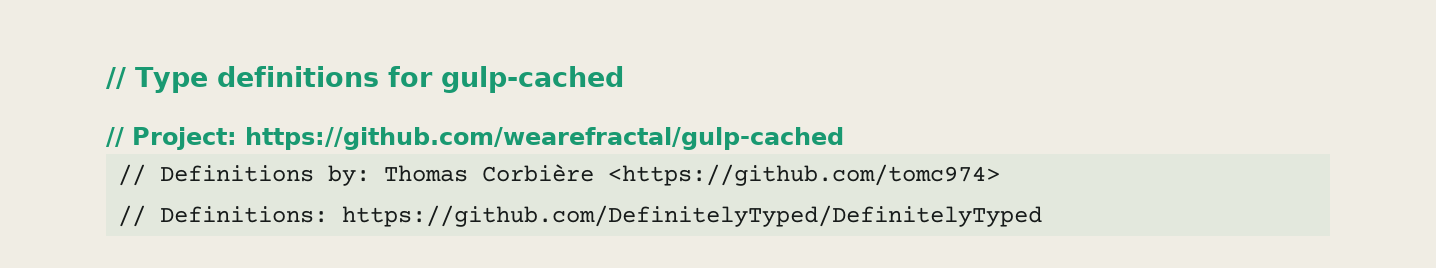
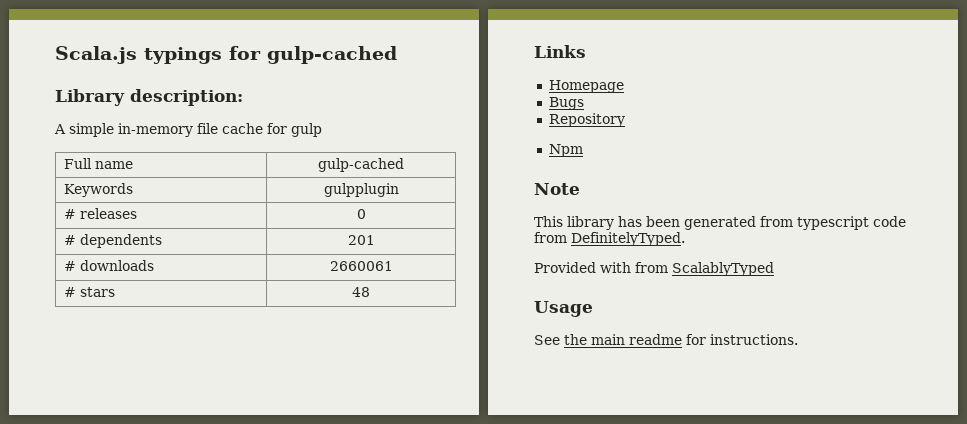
[106,66,379,93] // Type definitions -> [55,46,222,64] Scala.js typings
[106,127,844,150] [118,164,1001,186] [118,205,1043,227] // Project: https://github.com/wearefractal/gulp-cached // // Definitions by: Thomas Corbière <https://github.com/tomc974> // // Definitions: https://github.com/DefinitelyTyped/DefinitelyTyped -> [55,89,243,106] [54,123,322,137] [63,158,133,169] [318,158,404,172] [63,183,133,197] [323,183,399,197] [63,208,137,219] [356,209,366,219] [63,234,162,248] [347,235,375,245] [63,260,154,271] [329,261,393,271] [63,287,115,297] [352,287,370,297] [534,45,586,58] [548,80,624,93] [548,97,584,110] [548,113,625,127] [548,144,583,157] [534,183,580,195] [534,216,906,230] [534,232,685,246] [534,262,774,276] [534,301,593,317] [534,334,798,345] Library description: // A simple in-memory file cache for gulp // Full name | gulp-cached // Keywords | gulpplugin // # releases | 0 // # dependents | 201 // # downloads | 2660061 // # stars | 48 // Links // Homepage // Bugs // Repository // Npm // Note // This library has been generated from typescript code from DefinitelyTyped. // Provided with from ScalablyTyped // Usage // See the main readme for instructions.

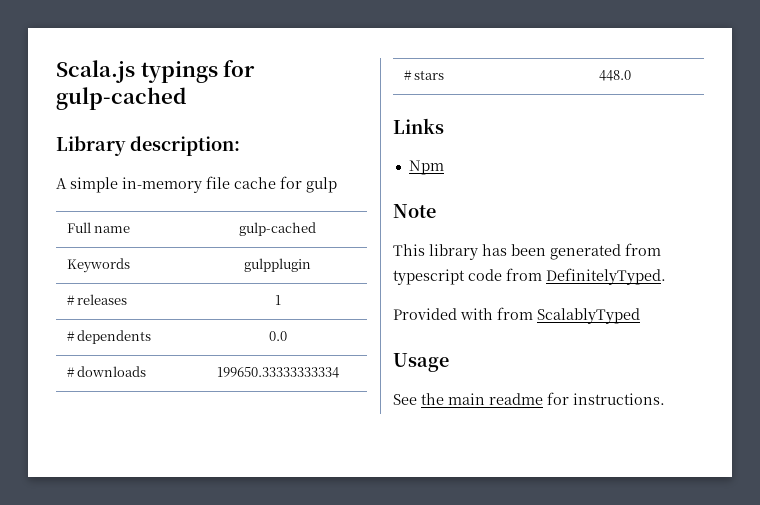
[356,209,366,219] 0 -> [274,295,281,305] 1
[347,235,375,245] 201 -> [268,331,287,341] 0.0
[329,261,393,271] 2660061 -> [216,367,339,378] 199650.33333333334
[352,287,370,297] 48 -> [598,70,631,81] 448.0
[548,80,624,93] [548,97,584,110] [548,113,625,127] // Homepage // Bugs // Repository -> (444, 126) none

